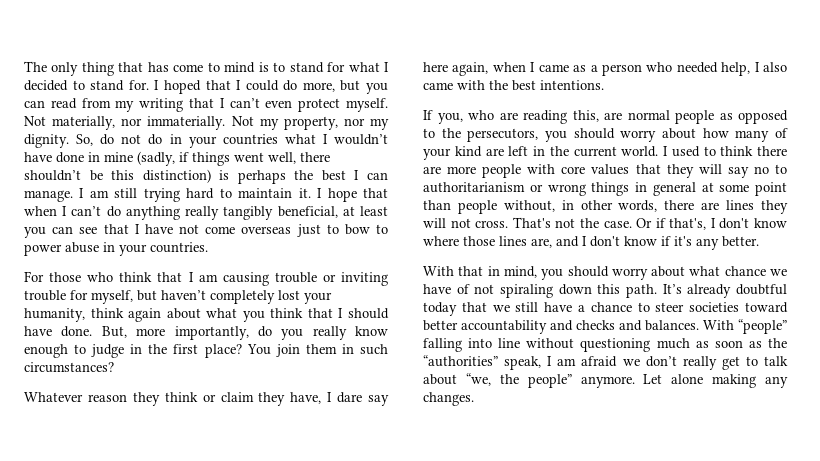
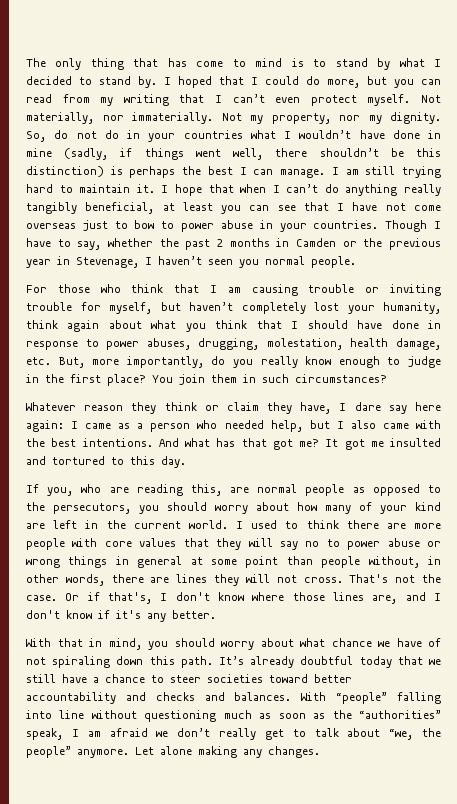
[327,62,346,72] for -> [377,58,391,70] by
[128,80,149,90] for. -> [138,76,157,88] by.
(208, 247) none -> [385,220,441,232] [26,238,442,250] [26,256,356,268] Though I have to say, whether the past 2 months in Camden or the previous year in Stevenage, I haven’t seen you normal people.
[61,326,93,337] done. -> [391,320,441,329] [26,338,441,350] [26,357,51,365] done in response to power abuses, drugging, molestation, health damage, etc.
[452,62,526,76] again, when -> [26,420,64,432] again:
(751, 69) none -> [309,420,330,429] but
(604, 85) none -> [158,438,441,450] [26,456,186,468] And what has that got me? It got me insulted and tortured to this day.
[423,182,525,193] authoritarianism -> [347,538,420,550] power abuse

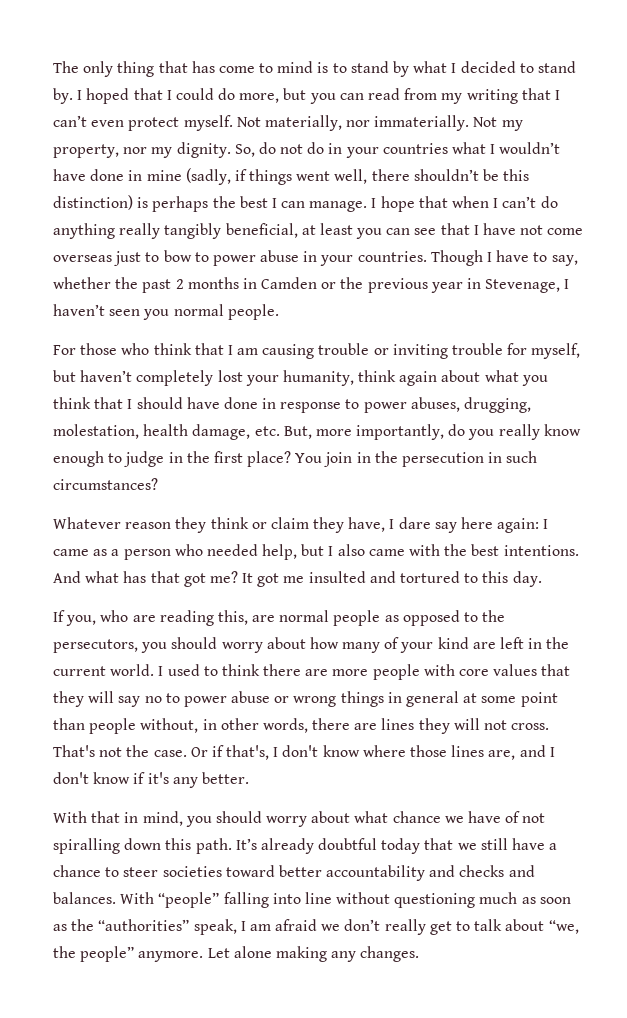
[345,166,442,178] [26,184,169,193] am still trying hard to maintain it. I -> (377, 203) none
[211,374,237,383] them -> [356,451,485,467] in the persecution
[52,656,111,668] spiraling -> [53,838,120,854] spiralling

